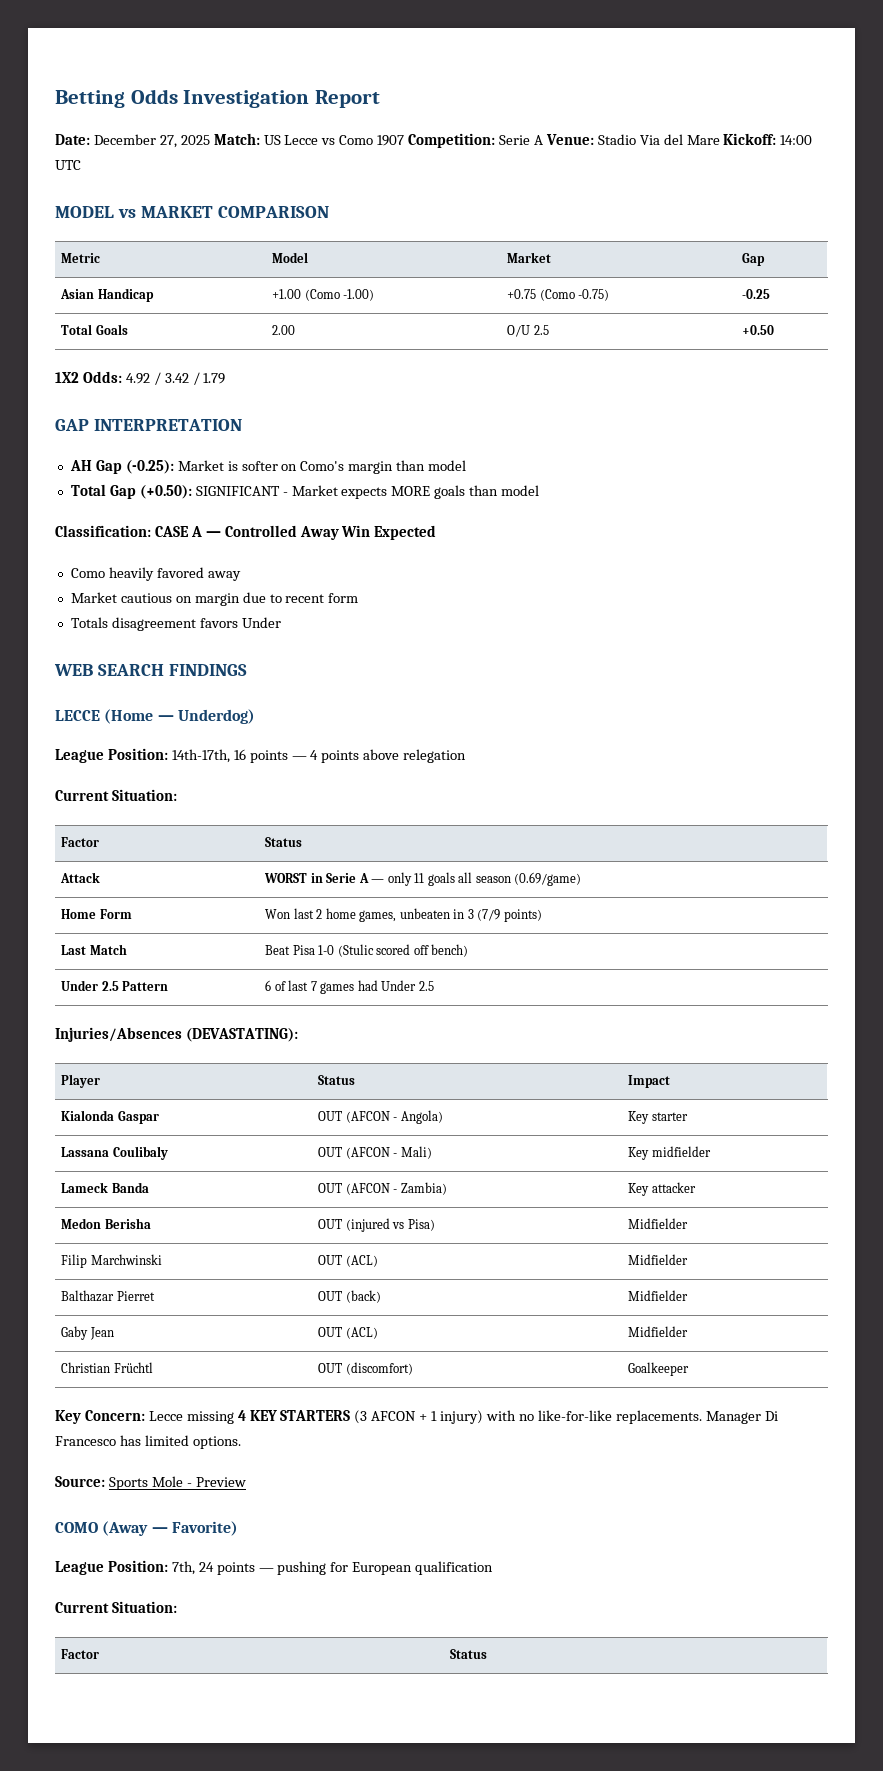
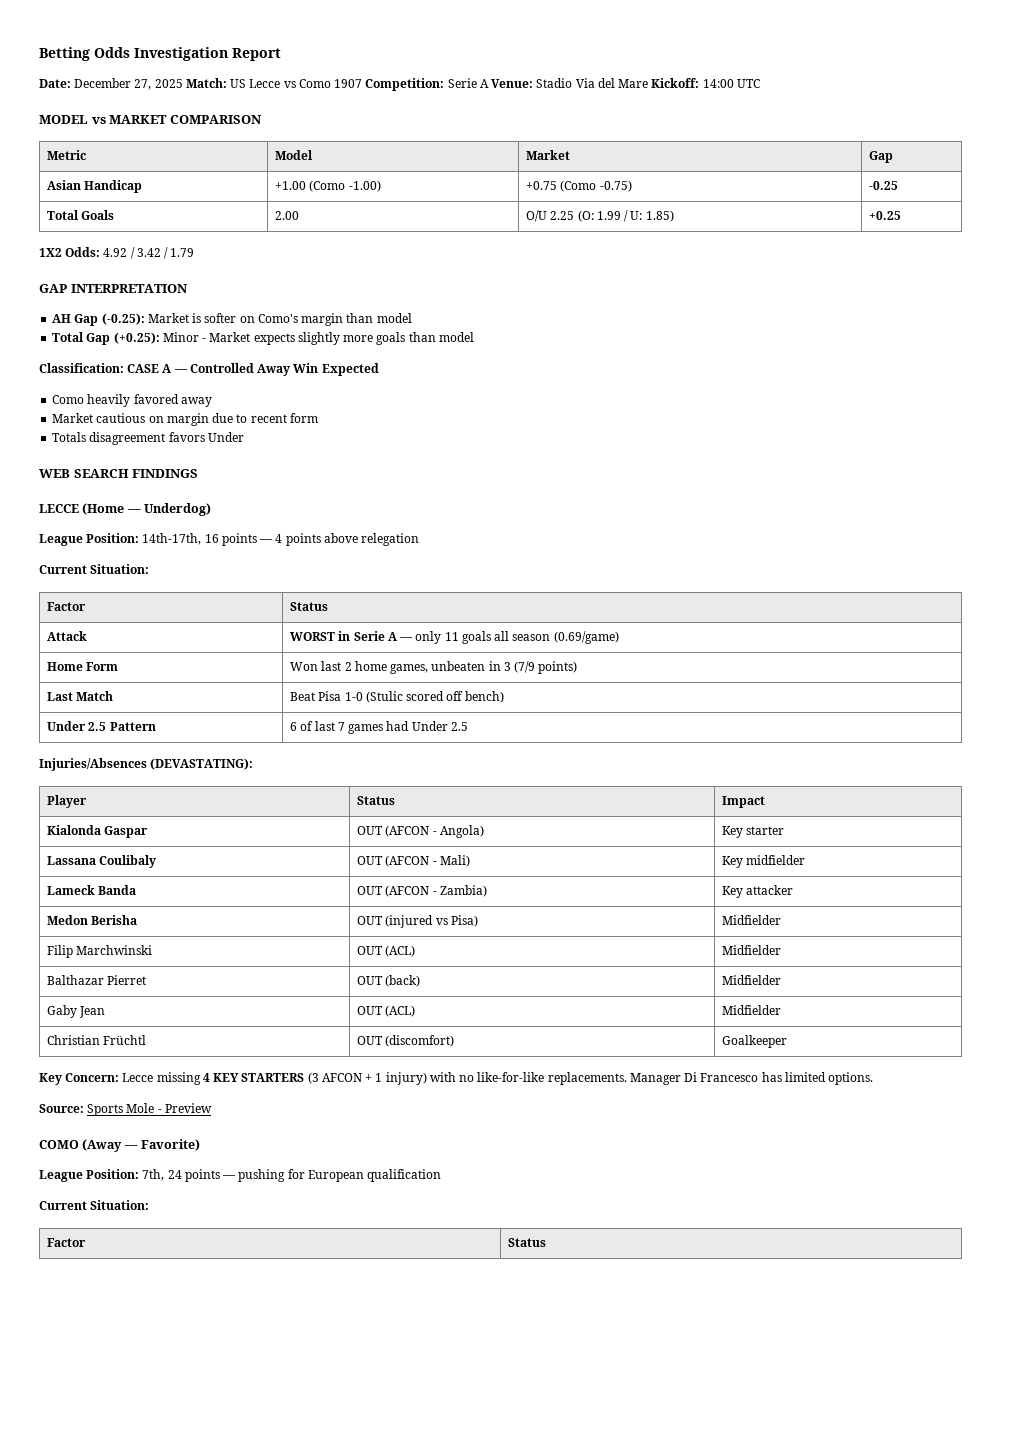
[533,325,549,335] [742,325,775,335] 2.5 | +0.50 -> [550,210,674,222] [869,211,902,220] 2.25 (O: 1.99 / U: 1.85) | +0.25
[139,485,280,499] (+0.50): SIGNIFICANT -> [113,332,199,344] (+0.25): Minor
[391,486,431,496] MORE -> [297,332,374,345] slightly more

